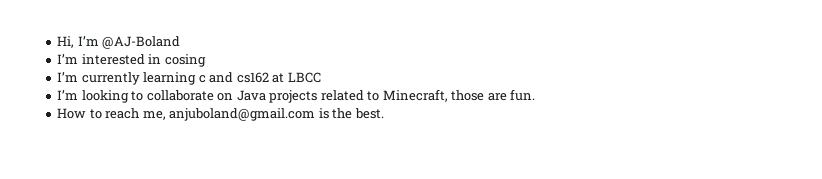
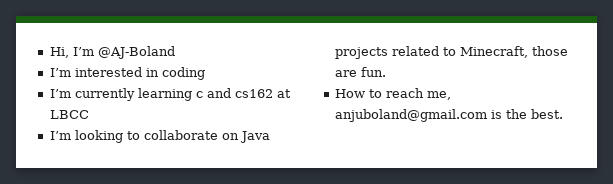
[164,54,206,67] cosing -> [161,67,205,80] coding

